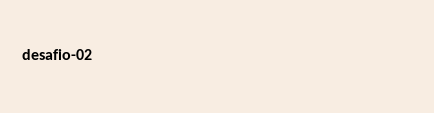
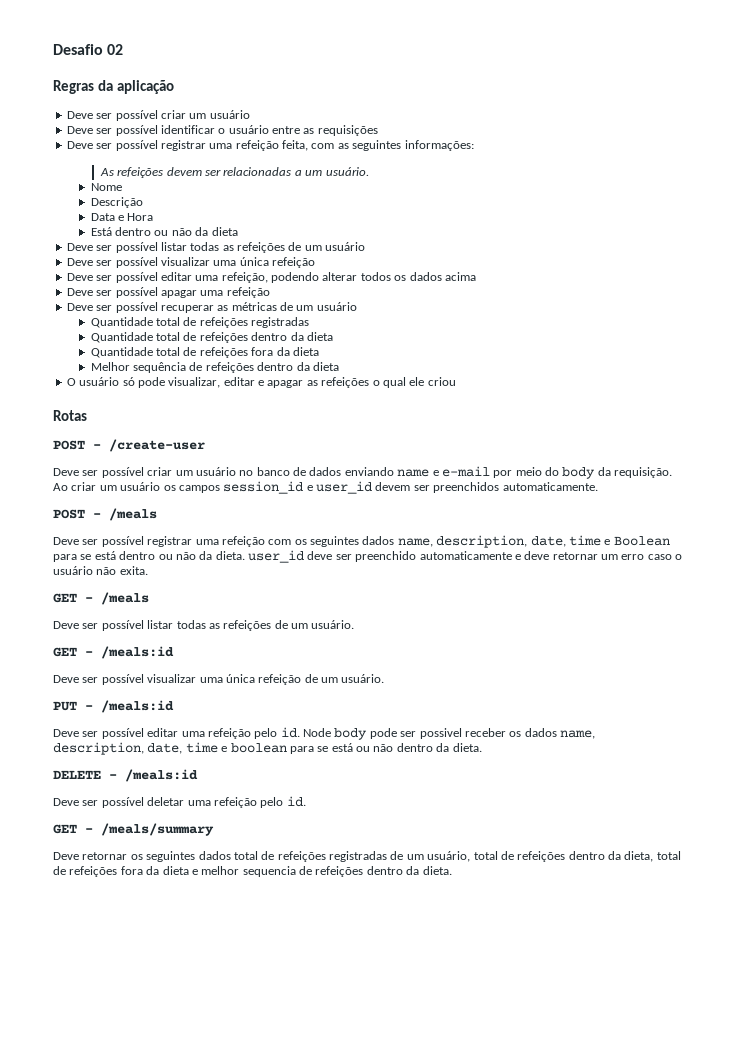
[22,49,92,60] desafio-02 -> [53,44,124,55] [53,80,174,94] [66,110,250,121] [66,125,378,136] [66,140,474,151] [99,167,369,178] [90,183,122,191] [90,197,143,208] [90,213,154,221] [90,227,238,236] [66,242,366,253] [66,257,315,268] [66,272,476,283] [66,287,270,298] [66,302,357,313] [90,317,310,328] [90,332,333,343] [90,347,319,358] [90,362,339,373] [66,377,456,388] [53,410,87,421] [53,439,205,452] [53,466,673,479] [53,481,598,494] [53,508,157,521] [53,535,670,548] [53,550,683,563] [53,566,148,575] [53,592,149,605] [53,620,355,631] [53,646,174,659] [53,674,385,685] [53,700,174,713] [53,727,595,740] [53,742,482,755] [53,769,198,782] [53,796,306,808] [53,823,214,836] [53,851,681,862] [53,866,452,877] Desafio 02 // Regras da aplicação // Deve ser possível criar um usuário // Deve ser possível identificar o usuário entre as requisições // Deve ser possível registrar uma refeição feita, com as seguintes informações: // As refeições devem ser relacionadas a um usuário. // Nome // Descrição // Data e Hora // Está dentro ou não da dieta // Deve ser possível listar todas as refeições de um usuário // Deve ser possível visualizar uma única refeição // Deve ser possível editar uma refeição, podendo alterar todos os dados acima // Deve ser possível apagar uma refeição // Deve ser possível recuperar as métricas de um usuário // Quantidade total de refeições registradas // Quantidade total de refeições dentro da dieta // Quantidade total de refeições fora da dieta // Melhor sequência de refeições dentro da dieta // O usuário só pode visualizar, editar e apagar as refeições o qual ele criou // Rotas // POST - /create-user // Deve ser possível criar um usuário no banco de dados enviando name e e-mail por meio do body da requisição. Ao criar um usuário os campos session_id e user_id devem ser preenchidos automaticamente. // POST - /meals // Deve ser possível registrar uma refeição com os seguintes dados name, description, date, time e Boolean para se está dentro ou não da dieta. user_id deve ser preenchido automaticamente e deve retornar um erro caso o usuário não exita. // GET - /meals // Deve ser possível listar todas as refeições de um usuário. // GET - /meals:id // Deve ser possível visualizar uma única refeição de um usuário. // PUT - /meals:id // Deve ser possível editar uma refeição pelo id. Node body pode ser possivel receber os dados name, description, date, time e boolean para se está ou não dentro da dieta. // DELETE - /meals:id // Deve ser possível deletar uma refeição pelo id. // GET - /meals/summary // Deve retornar os seguintes dados total de refeições registradas de um usuário, total de refeições dentro da dieta, total de refeições fora da dieta e melhor sequencia de refeições dentro da dieta.

